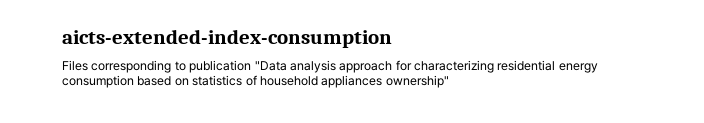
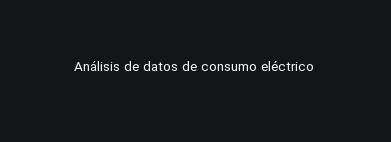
[62,29,392,48] [62,60,598,73] [62,75,449,88] aicts-extended-index-consumption // Files corresponding to publication "Data analysis approach for characterizing residential energy consumption based on statistics of household appliances ownership" -> [74,60,314,71] Análisis de datos de consumo eléctrico

